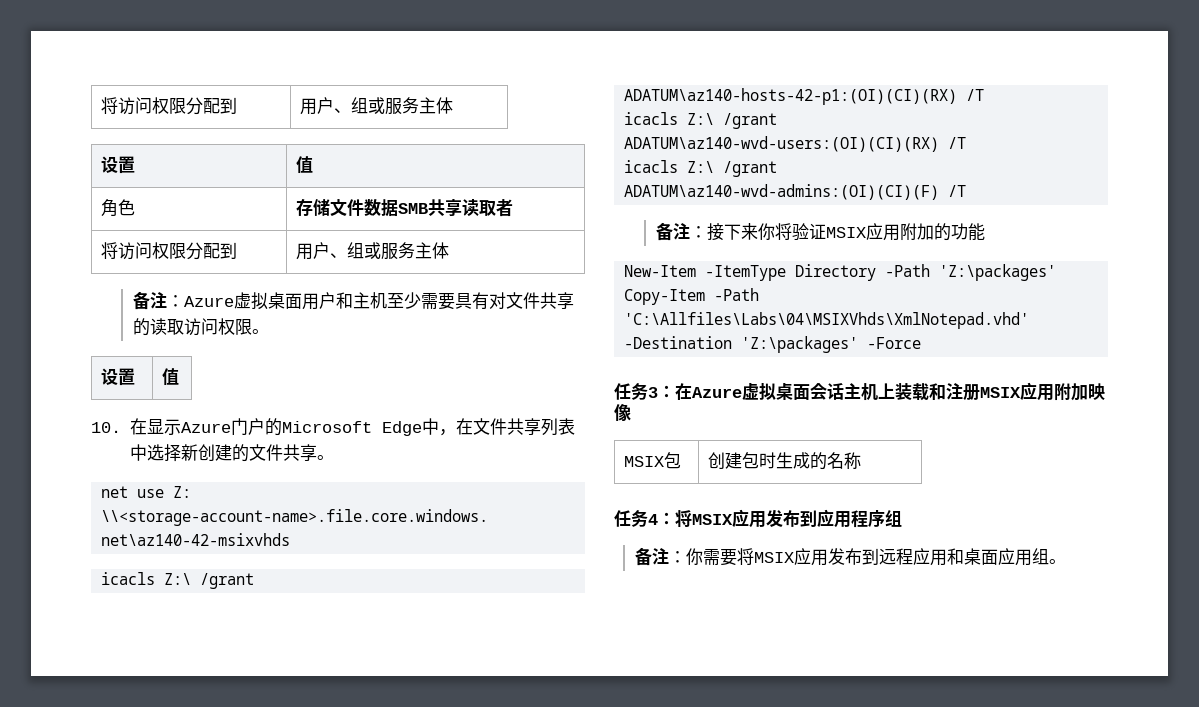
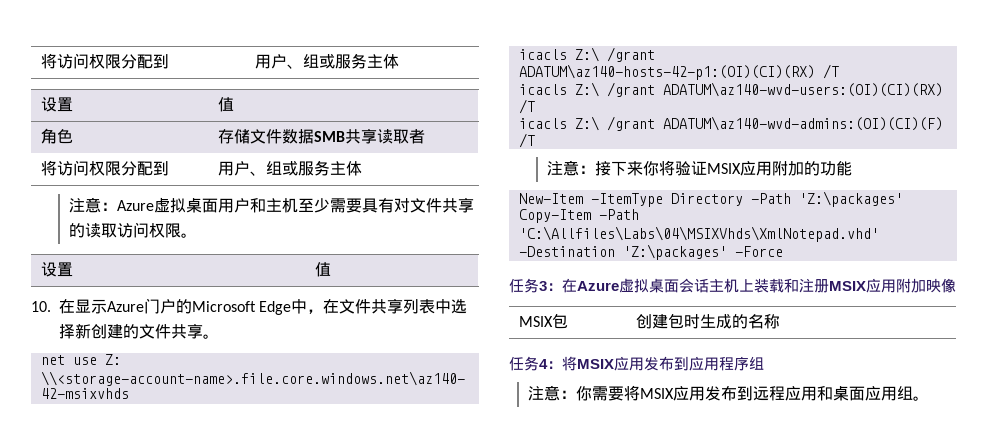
[132,291,167,310] 备注 -> [68,197,101,213] 注意
[655,222,690,241] 备注 -> [546,160,579,176] 注意
[634,547,669,566] 备注 -> [527,385,560,401] 注意

